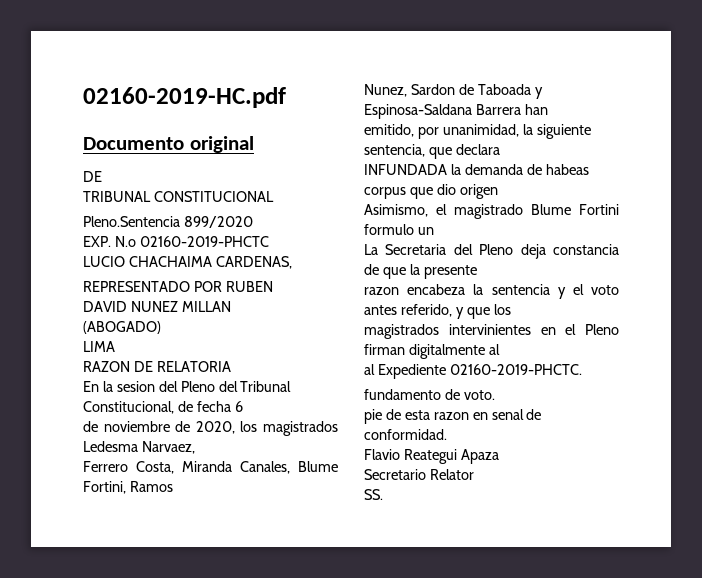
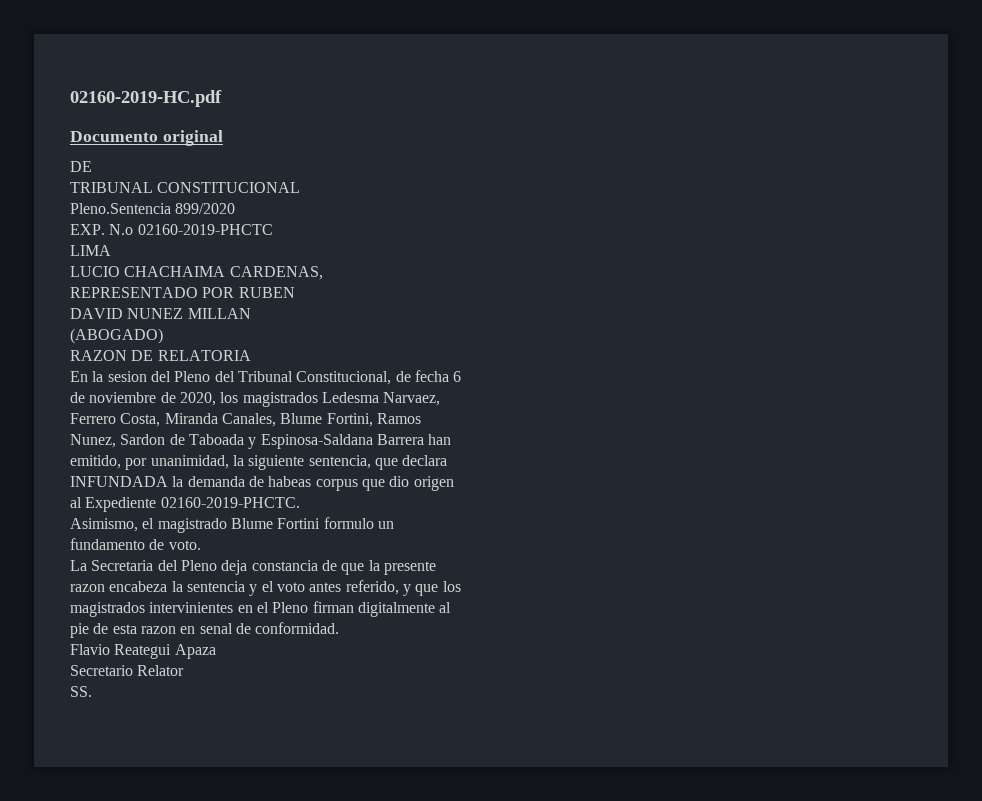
(269, 241) none -> [70,245,111,256] // LIMA
[83,341,115,352] // LIMA -> (163, 336) none
(498, 191) none -> [70,497,300,512] // al Expediente 02160-2019-PHCTC.
(434, 231) none -> [70,538,201,550] // fundamento de voto.
[364,364,582,379] [364,389,495,400] // al Expediente 02160-2019-PHCTC. // fundamento de voto. -> (452, 607) none

